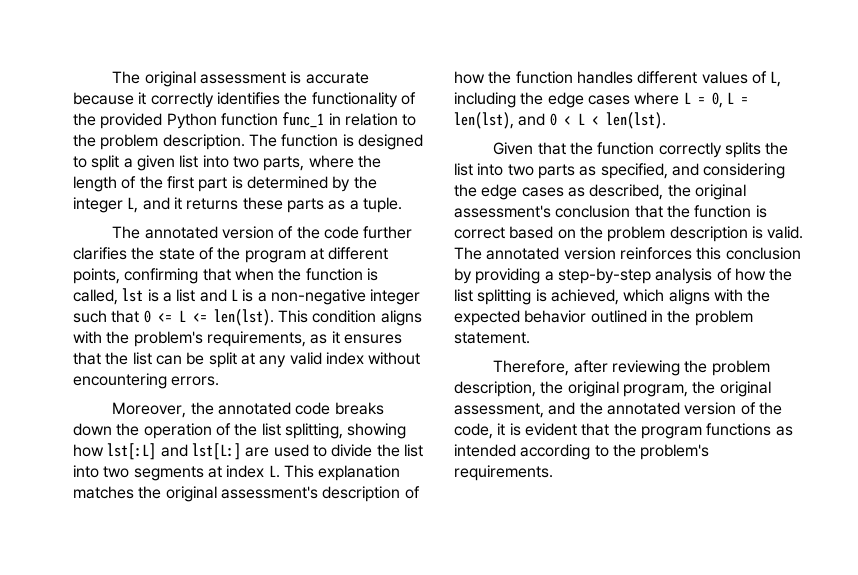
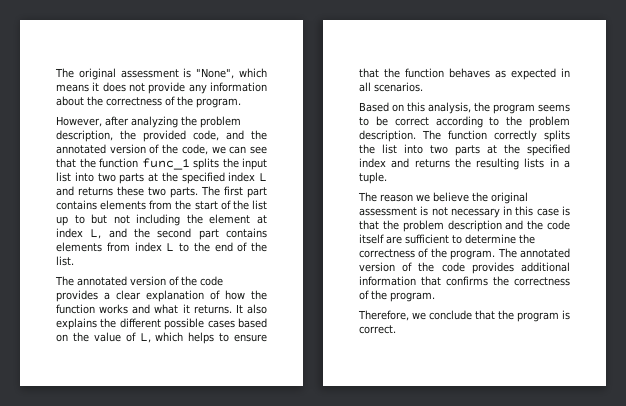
[305,72,369,84] [73,92,416,108] [73,112,417,129] [73,134,423,150] [73,155,381,171] [73,176,377,192] [73,197,402,213] [112,226,413,239] [73,247,389,263] [73,268,378,284] [73,288,421,305] [73,309,422,326] [73,331,402,347] [73,352,421,368] [73,373,220,389] [112,402,384,418] [73,423,407,439] [73,443,423,460] [73,465,401,481] [73,486,420,502] [454,71,782,87] [454,92,748,108] [454,112,666,129] [493,142,594,155] accurate because it correctly identifies the functionality of the provided Python function func_1 in relation to the problem description. The function is designed to split a given list into two parts, where the length of the first part is determined by the integer L, and it returns these parts as a tuple. // The annotated version of the code further clarifies the state of the program at different points, confirming that when the function is called, lst is a list and L is a non-negative integer such that 0 <= L <= len(lst). This condition aligns with the problem's requirements, as it ensures that the list can be split at any valid index without encountering errors. // Moreover, the annotated code breaks down the operation of the list splitting, showing how lst[:L] and lst[L:] are used to divide the list into two segments at index L. This explanation matches the original assessment's description of how the function handles different values of L, including the edge cases where L = 0, L = len(lst), and 0 < L < len(lst). // Given that the -> [196,68,267,79] [56,82,267,94] [56,96,241,108] [56,116,241,128] [56,130,267,142] [56,144,267,155] [56,158,267,170] [56,172,267,184] [56,186,267,198] [56,200,267,210] [56,214,267,226] [56,228,267,240] [56,242,267,252] [56,256,74,266] [55,276,223,286] [56,290,267,302] [56,304,267,314] [56,318,267,330] [56,332,267,344] [359,68,570,80] [359,82,423,92] [359,102,570,114] [359,116,570,128] [359,130,441,142] "None", which means it does not provide any information about the correctness of the program. // However, after analyzing the problem description, the provided code, and the annotated version of the code, we can see that the function func_1 splits the input list into two parts at the specified index L and returns these two parts. The first part contains elements from the start of the list up to but not including the element at index L, and the second part contains elements from index L to the end of the list. // The annotated version of the code provides a clear explanation of how the function works and what it returns. It also explains the different possible cases based on the value of L, which helps to ensure that the function behaves as expected in all scenarios. // Based on this analysis, the program seems to be correct according to the problem description. The
[579,163,786,179] [454,184,746,200] [454,205,767,218] [454,226,804,242] [454,247,801,260] [454,268,793,284] [454,289,771,305] [454,310,753,326] [454,332,530,344] [493,360,770,376] [454,381,771,397] [454,402,782,418] [454,423,793,439] [454,444,710,460] [454,465,553,481] as specified, and considering the edge cases as described, the original assessment's conclusion that the function is correct based on the problem description is valid. The annotated version reinforces this conclusion by providing a step-by-step analysis of how the list splitting is achieved, which aligns with the expected behavior outlined in the problem statement. // Therefore, after reviewing the problem description, the original program, the original assessment, and the annotated version of the code, it is evident that the program functions as intended according to the problem's requirements. -> [487,144,570,156] [359,158,570,170] [359,172,387,184] [358,192,528,204] [359,206,570,218] [359,220,570,232] [359,234,535,244] [359,248,570,260] [359,262,570,274] [359,276,570,286] [359,290,435,302] [358,310,570,322] [359,325,396,334] at the specified index and returns the resulting lists in a tuple. // The reason we believe the original assessment is not necessary in this case is that the problem description and the code itself are sufficient to determine the correctness of the program. The annotated version of the code provides additional information that confirms the correctness of the program. // Therefore, we conclude that the program is correct.

